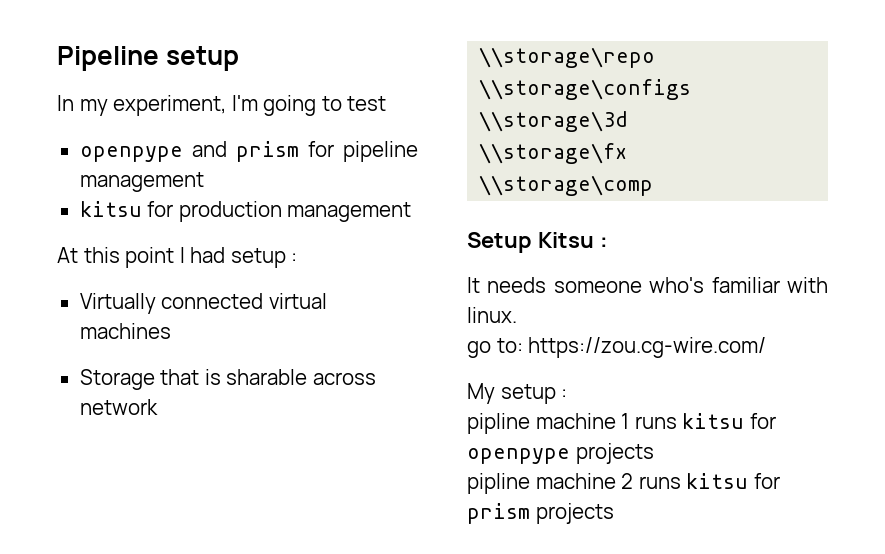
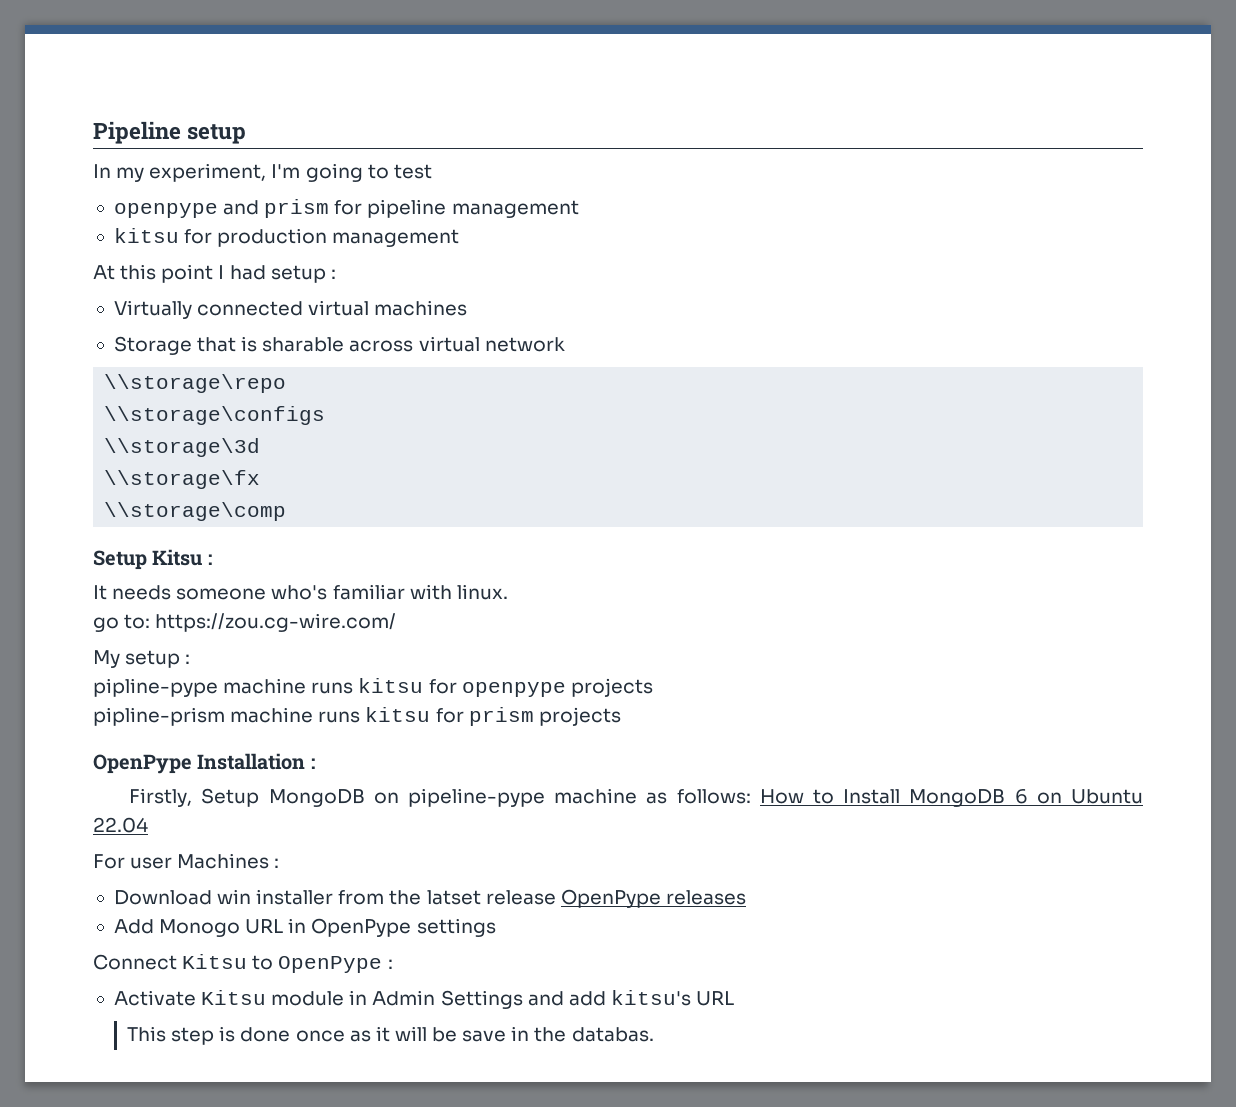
(376, 378) none -> [418,336,480,352] virtual
[467,413,630,434] pipline machine 1 -> [93,678,307,697] pipline-pype machine
[467,473,634,494] pipline machine 2 -> [93,707,314,726] pipline-prism machine
(614, 513) none -> [93,753,315,774] [129,788,1143,807] [93,817,148,833] [93,853,280,869] [113,889,746,908] [113,918,496,937] [93,954,393,973] [113,990,735,1009] [126,1026,654,1045] // OpenPype Installation : // Firstly, Setup MongoDB on pipeline-pype machine as follows: How to Install MongoDB 6 on Ubuntu 22.04 // For user Machines : // Download win installer from the latset release OpenPype releases // Add Monogo URL in OpenPype settings // Connect Kitsu to OpenPype : // Activate Kitsu module in Admin Settings and add kitsu's URL // This step is done once as it will be save in the databas.

